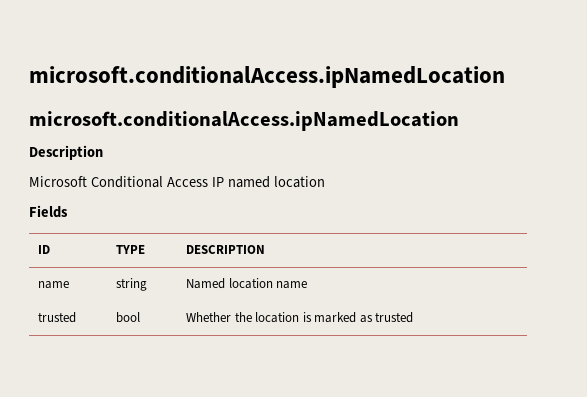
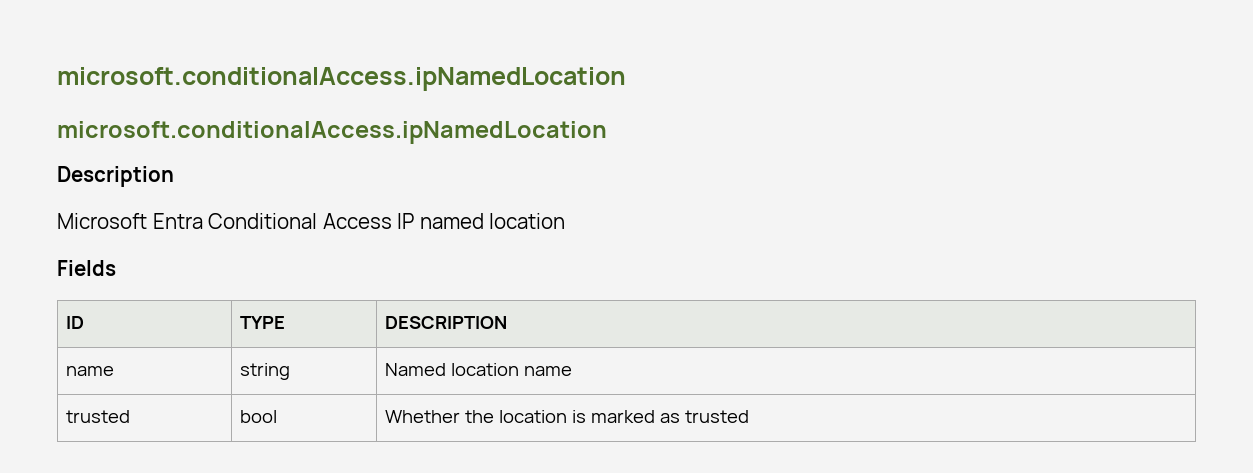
(87, 181) none -> [152,213,203,229] Entra

